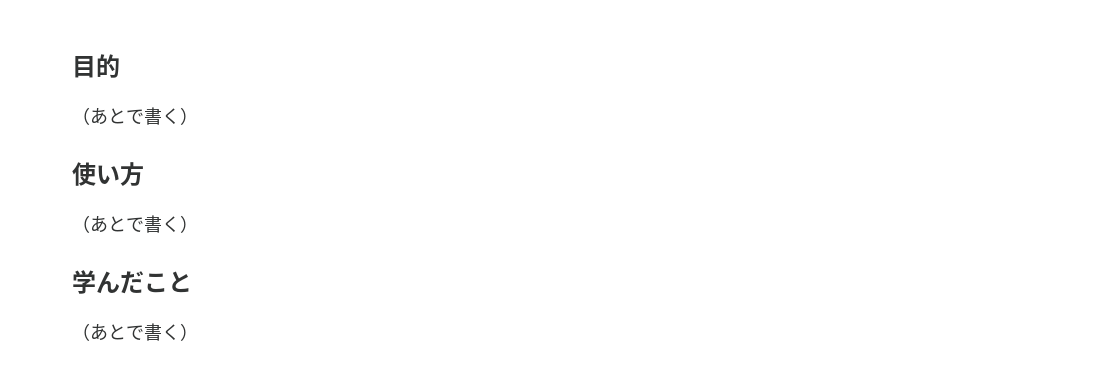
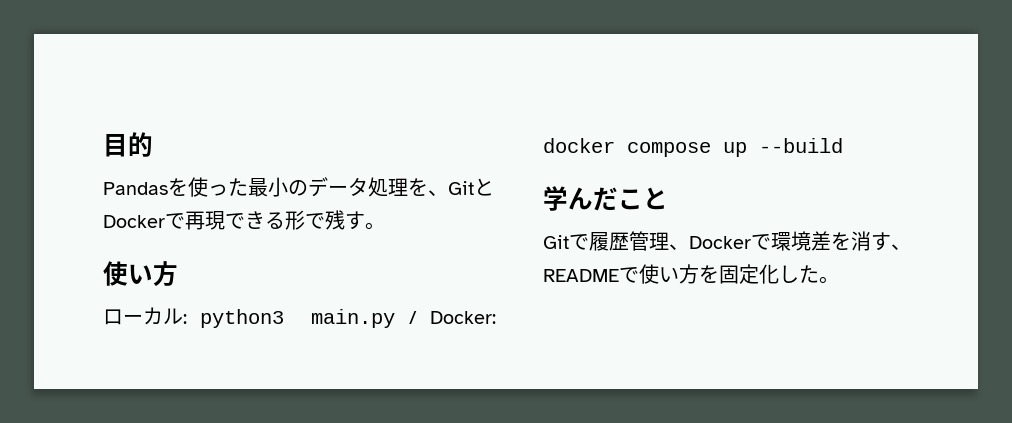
[72,107,198,125] [72,162,144,186] [72,215,198,233] [72,270,192,294] [72,323,198,341] （あとで書く） // 使い方 // （あとで書く） // 学んだこと // （あとで書く） -> [103,177,494,197] [103,210,385,230] [103,261,178,286] [103,307,496,328] [543,138,843,157] [543,186,668,211] [543,231,911,251] [543,264,839,284] Pandasを使った最小のデータ処理を、GitとDockerで再現できる形で残す。 // 使い方 // ローカル: python3 main.py / Docker: docker compose up --build // 学んだこと // Gitで履歴管理、Dockerで環境差を消す、READMEで使い方を固定化した。

